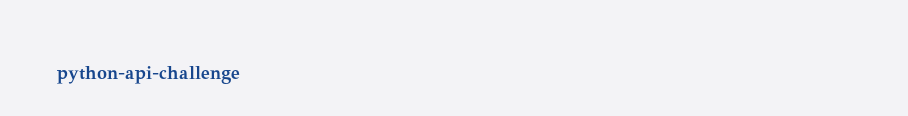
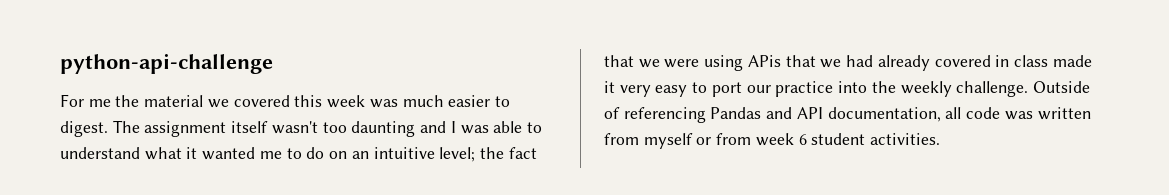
(240, 75) none -> [60,94,510,108] [60,120,542,137] [60,147,537,162] [604,55,1092,71] [604,81,1090,97] [604,107,1091,123] [604,133,941,149] // For me the material we covered this week was much easier to digest. The assignment itself wasn't too daunting and I was able to understand what it wanted me to do on an intuitive level; the fact that we were using APis that we had already covered in class made it very easy to port our practice into the weekly challenge. Outside of referencing Pandas and API documentation, all code was written from myself or from week 6 student activities.

